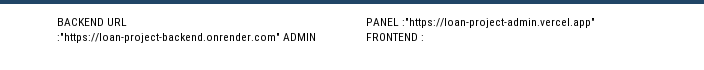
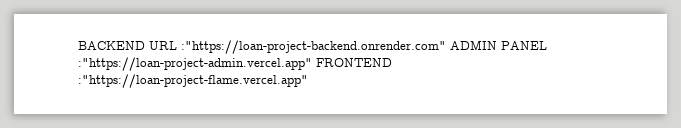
[421,35,425,41] : -> [78,74,308,88] :"https://loan-project-flame.vercel.app"

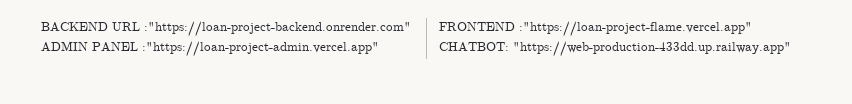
(308, 81) none -> [439,41,791,57] CHATBOT: "https://web-production-433dd.up.railway.app"

